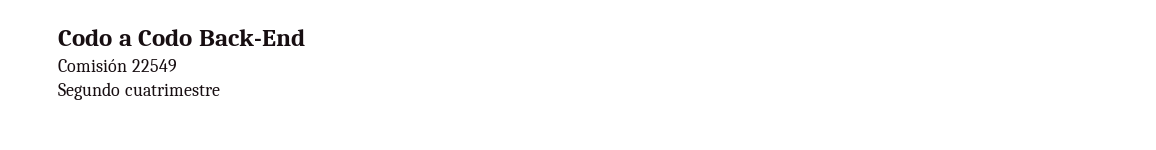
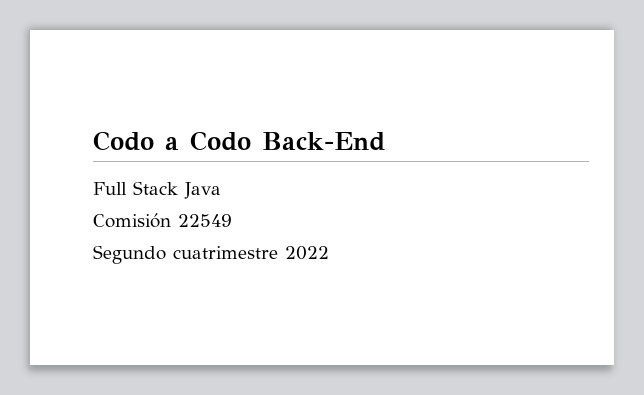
(305, 37) none -> [93,181,221,199] // Full Stack Java
(220, 89) none -> [285,246,329,260] 2022

